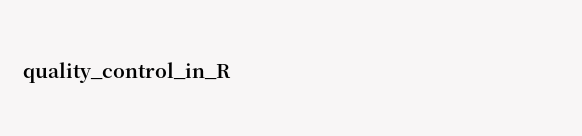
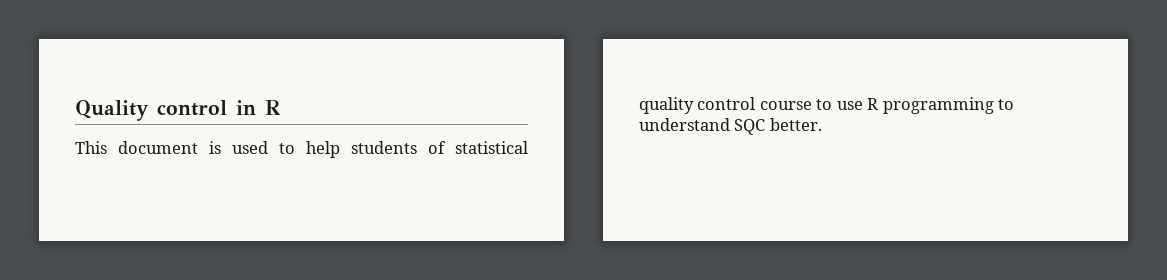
[23,62,231,83] quality_control_in_R -> [75,100,281,121] [75,141,528,158] [639,97,1015,114] [639,118,822,135] Quality control in R // This document is used to help students of statistical quality control course to use R programming to understand SQC better.

